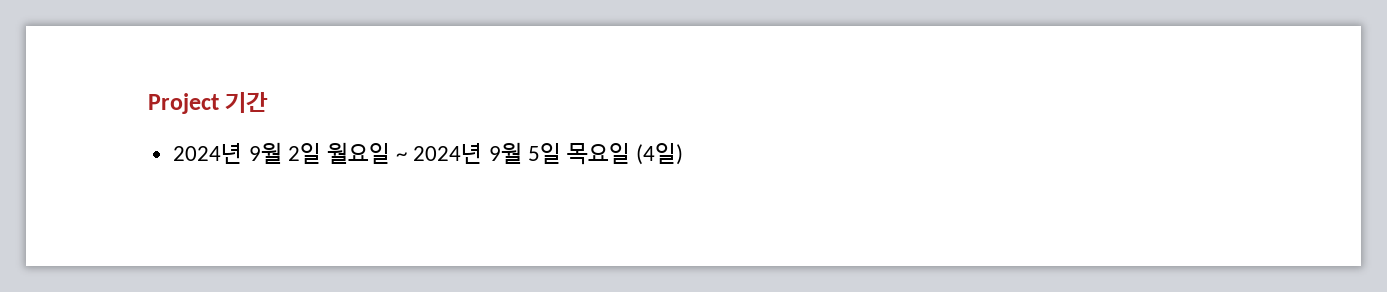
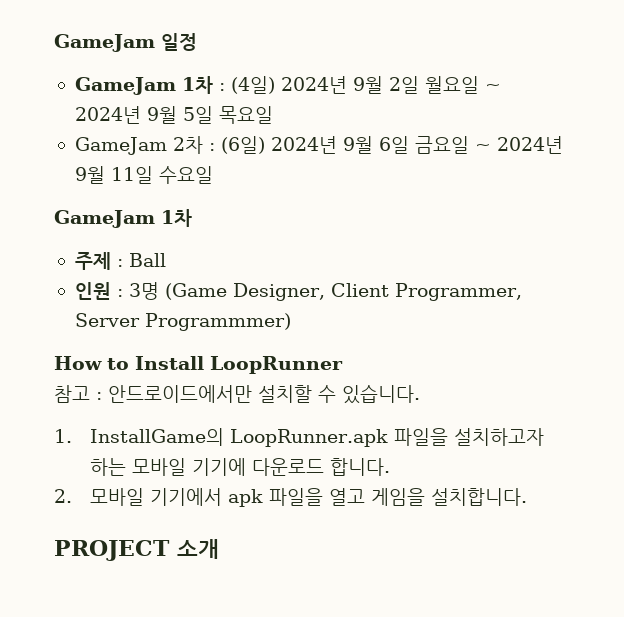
[148,92,269,114] Project 기간 // -> [54,33,197,52] [74,76,275,95] GameJam 일정 // GameJam 1차 : (4일)
[636,143,684,165] (4일) -> [74,136,563,155] [74,166,213,184] [54,209,192,228] [74,252,166,270] [74,282,522,301] [74,313,291,331] [54,356,343,374] [54,384,420,404] [54,428,544,447] [89,458,390,476] [54,488,527,507] [54,539,219,561] // GameJam 2차 : (6일) 2024년 9월 6일 금요일 ~ 2024년 9월 11일 수요일 // GameJam 1차 // 주제 : Ball // 인원 : 3명 (Game Designer, Client Programmer, Server Programmmer) // How to Install LoopRunner // 참고 : 안드로이드에서만 설치할 수 있습니다. // 1. InstallGame의 LoopRunner.apk 파일을 설치하고자 하는 모바일 기기에 다운로드 합니다. // 2. 모바일 기기에서 apk 파일을 열고 게임을 설치합니다. // PROJECT 소개

